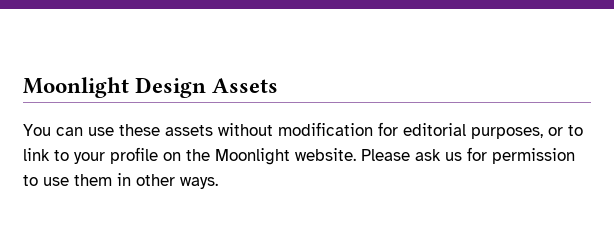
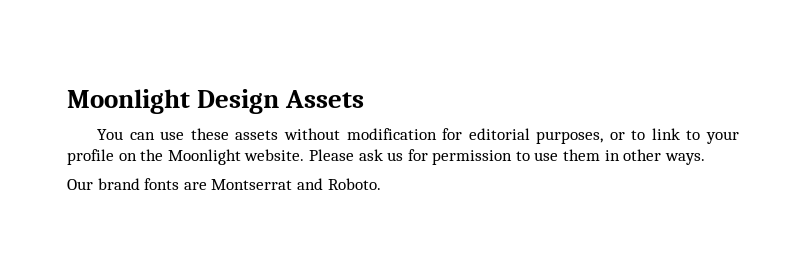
(218, 183) none -> [67,178,381,190] // Our brand fonts are Montserrat and Roboto.

